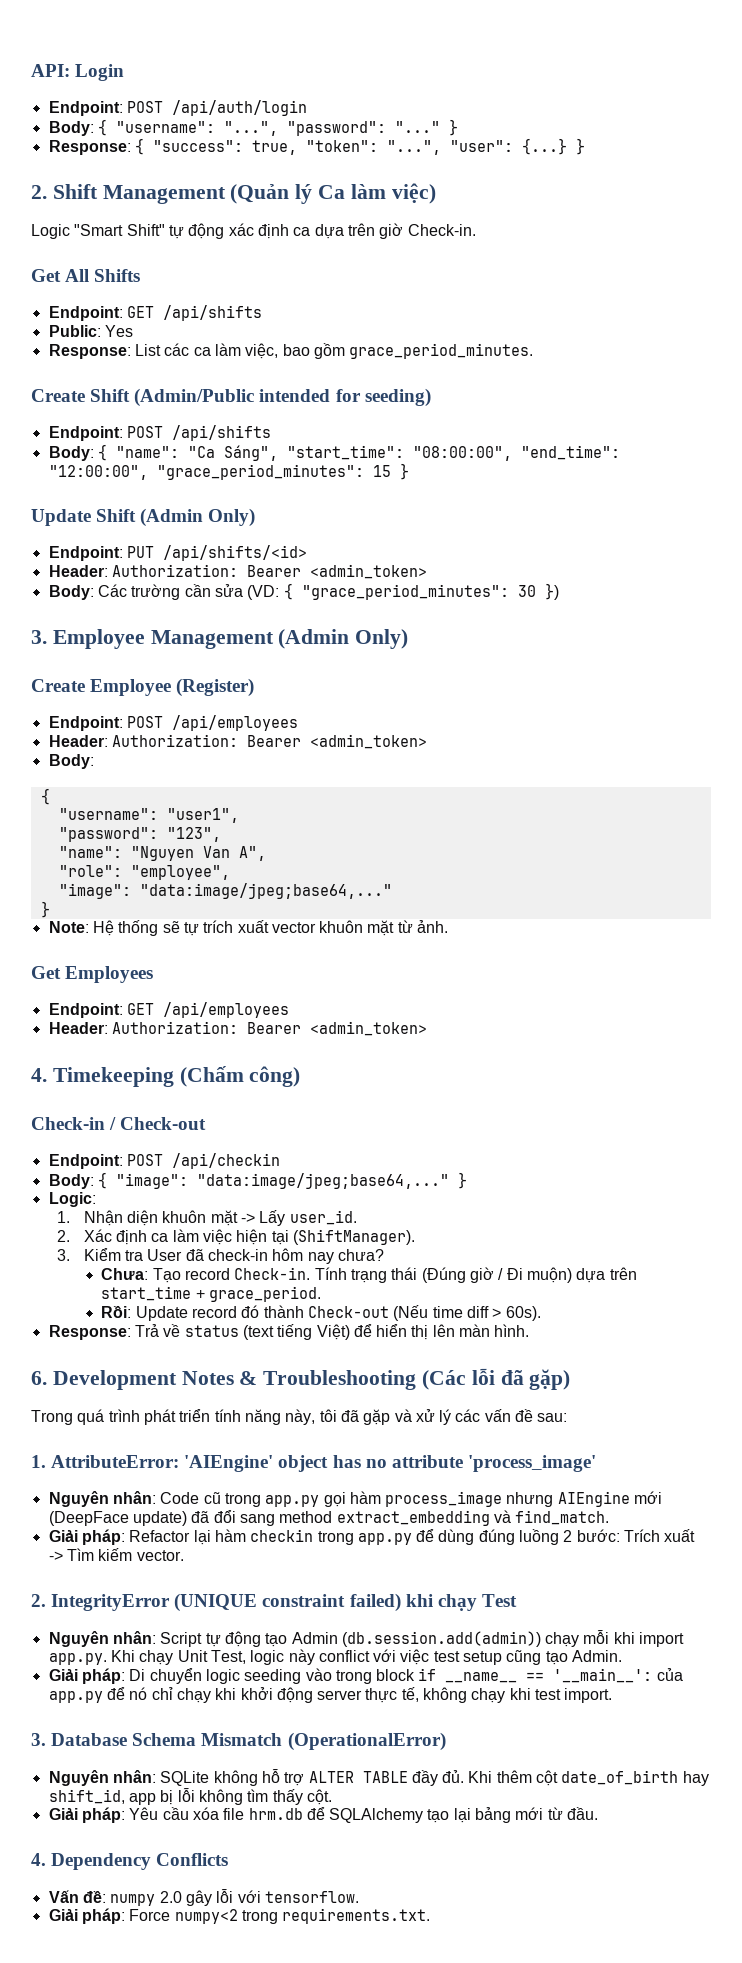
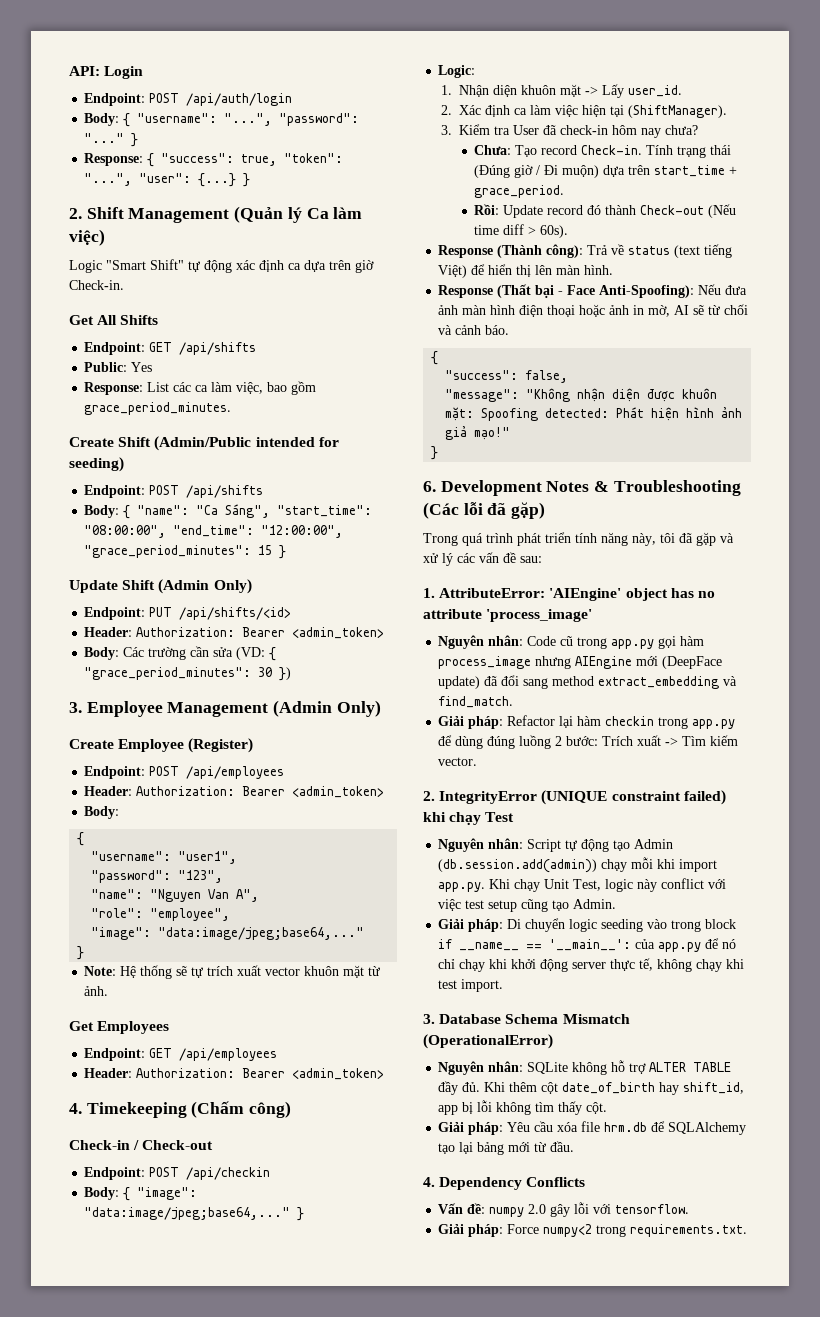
[48,1325,131,1340] Response: -> [438,244,584,258] Response (Thành công):
(530, 1330) none -> [438,284,748,298] [438,304,749,317] [438,325,510,335] [431,351,439,365] [445,370,569,383] [445,388,718,402] [445,406,743,421] [445,425,511,440] [431,446,439,460] // Response (Thất bại - Face Anti-Spoofing): Nếu đưa ảnh màn hình điện thoại hoặc ảnh in mờ, AI sẽ từ chối và cảnh báo. // { // "success": false, // "message": "Không nhận diện được khuôn mặt: Spoofing detected: Phát hiện hình ảnh giả mạo!" // }

